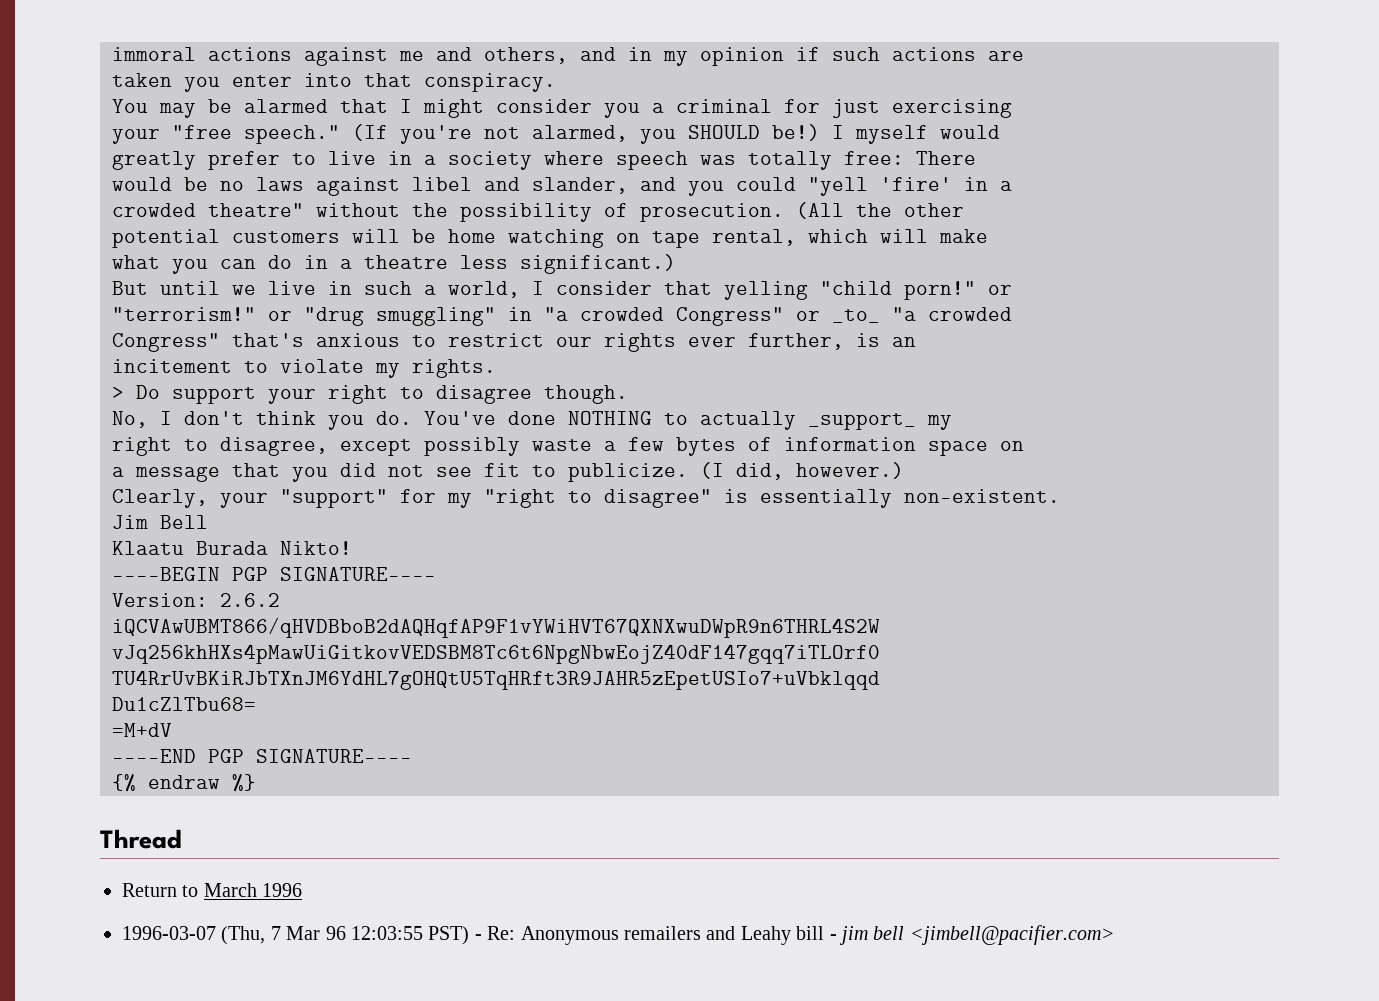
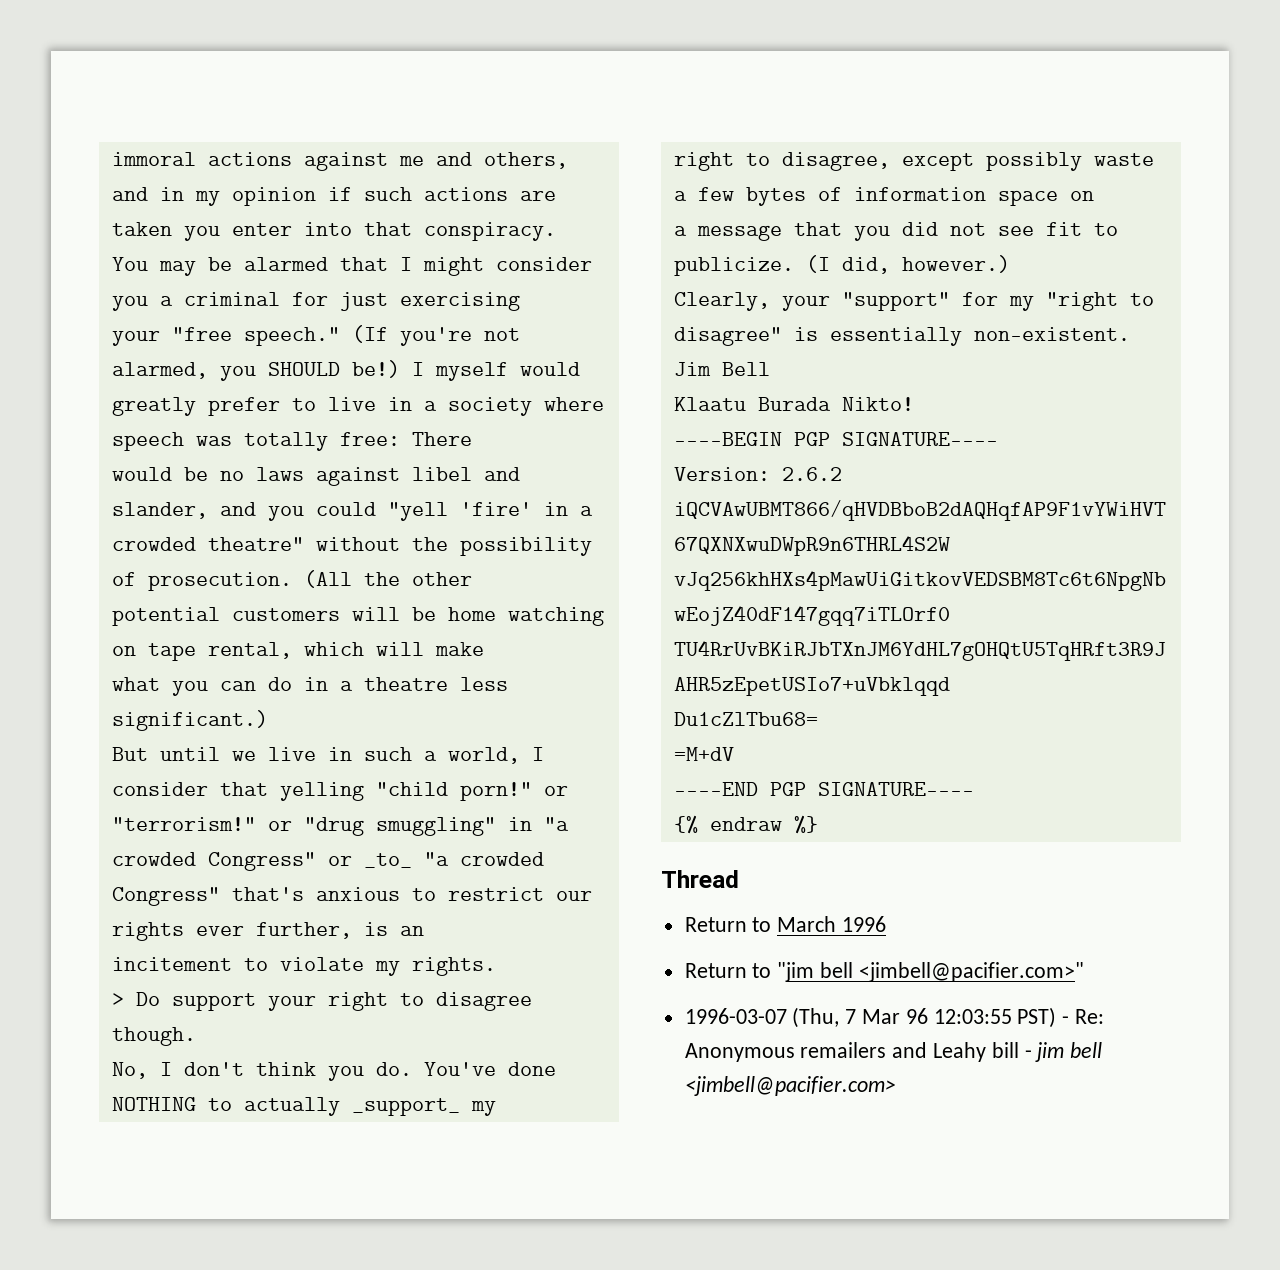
(303, 890) none -> [684,962,1084,982] // Return to "jim bell <jimbell@pacifier.com>"

